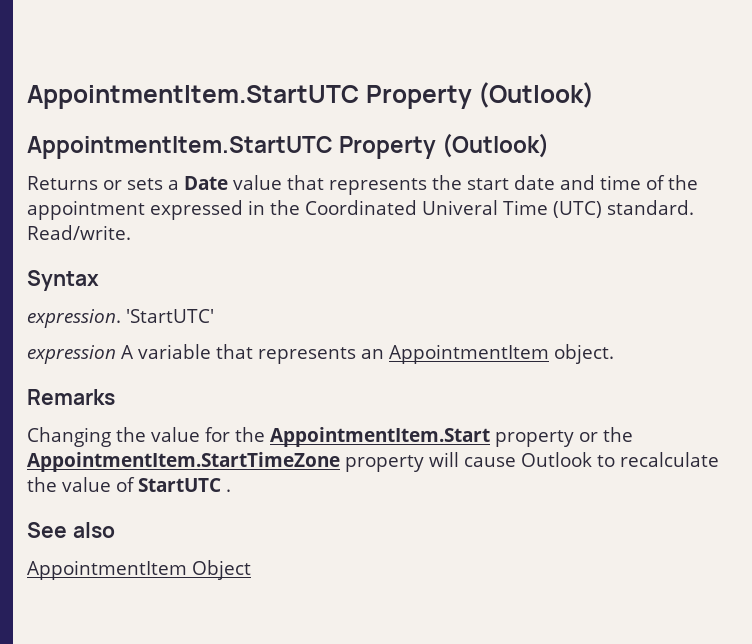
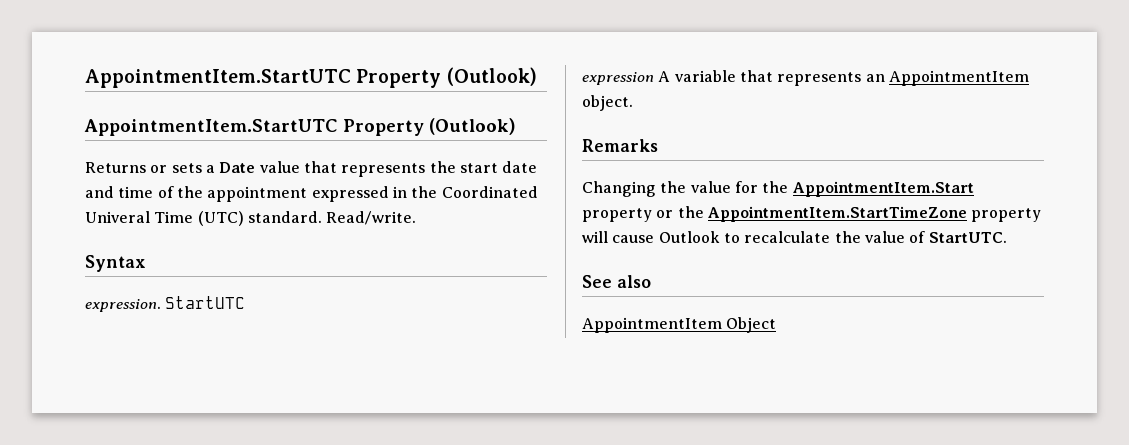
[126,309,214,323] 'StartUTC' -> [165,296,246,309] StartUTC
[138,478,231,492] StartUTC . -> [928,232,1007,243] StartUTC.

